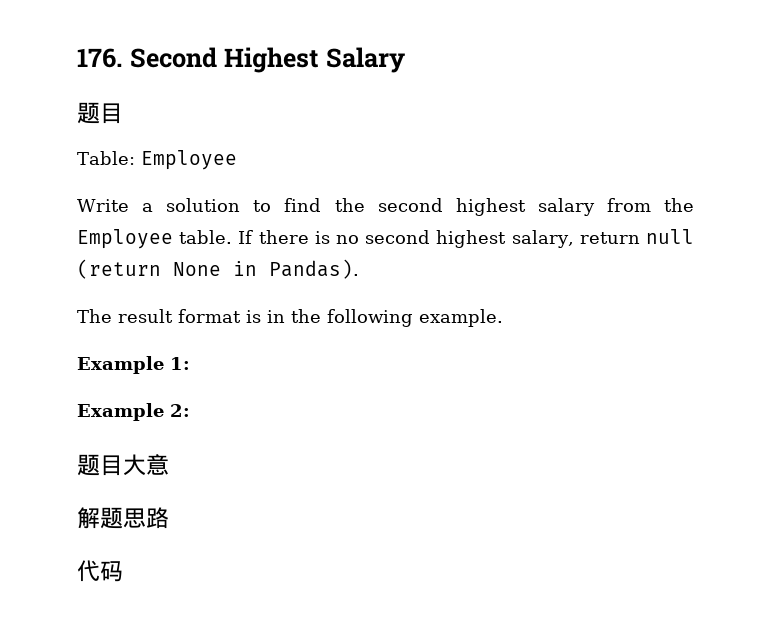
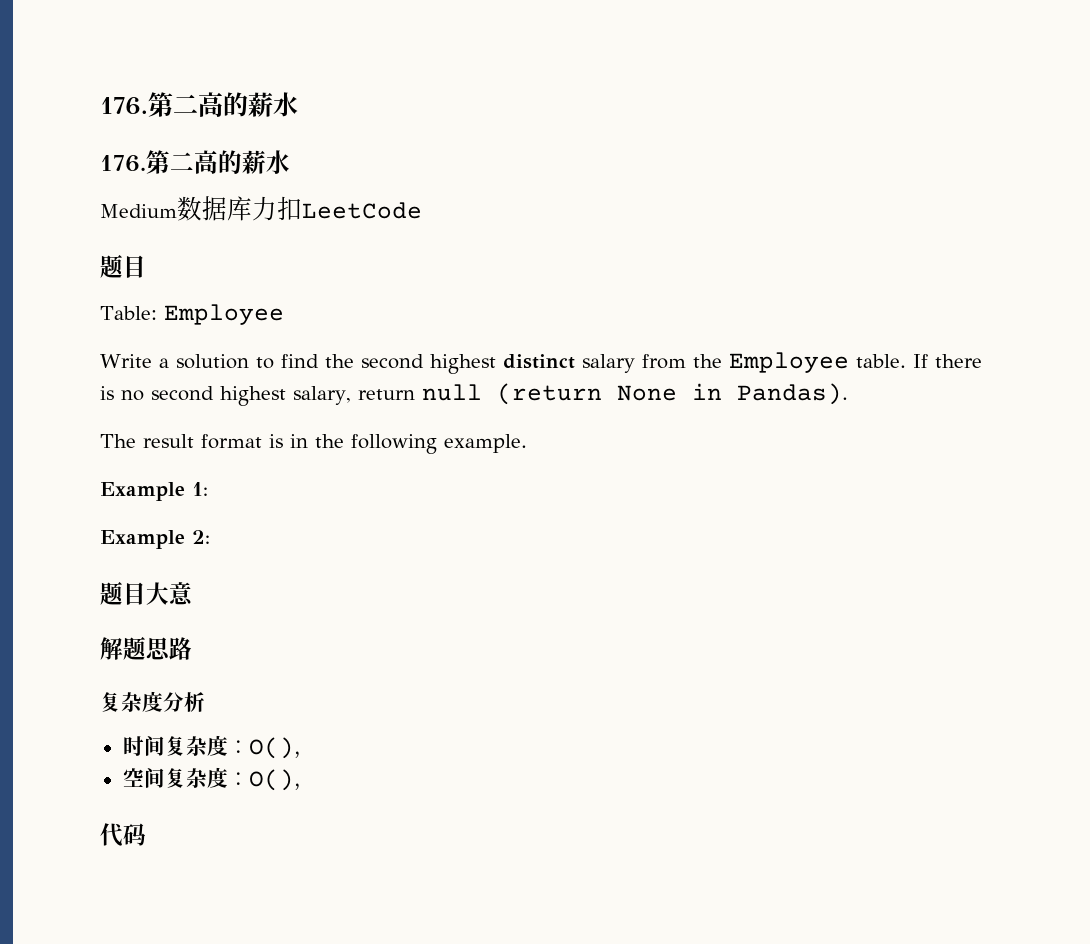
[77,47,405,73] 176. Second Highest Salary -> [100,92,298,117] [100,150,290,174] [100,196,422,221] 176.第二高的薪水 // 176.第二高的薪水 // Medium数据库力扣LeetCode
(526, 207) none -> [502,354,575,369] distinct
(169, 518) none -> [100,691,205,712] [122,735,315,759] [122,767,315,791] // 复杂度分析 // 时间复杂度：O()， // 空间复杂度：O()，

